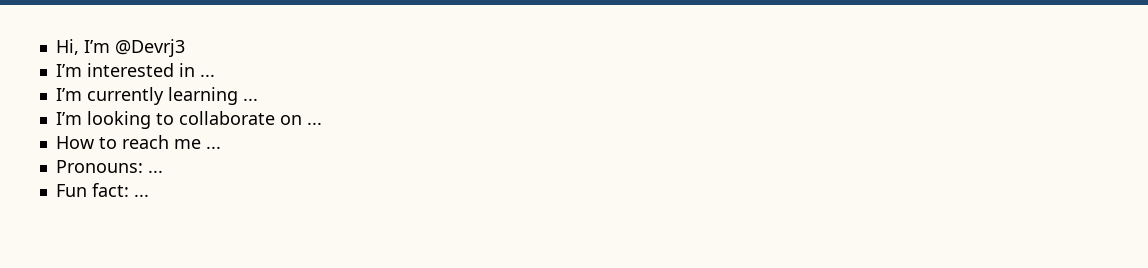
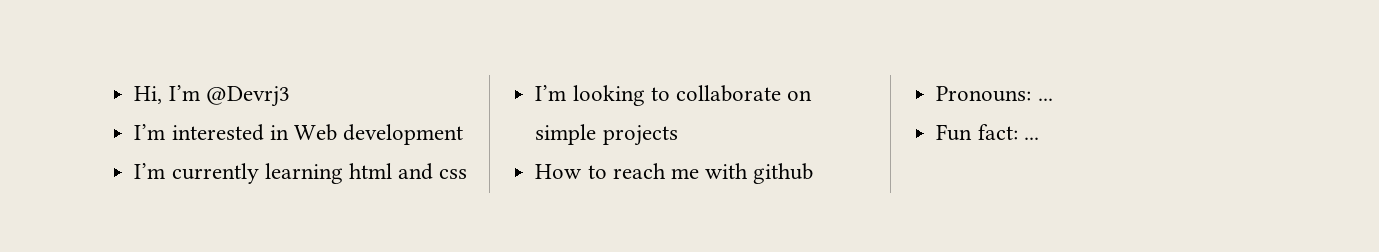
[199,74,215,77] ... -> [293,124,464,145] Web development
[242,98,258,101] ... -> [348,163,468,180] html and css
[306,122,322,125] ... -> [535,124,678,146] simple projects
[205,146,221,149] ... -> [705,163,814,184] with github

